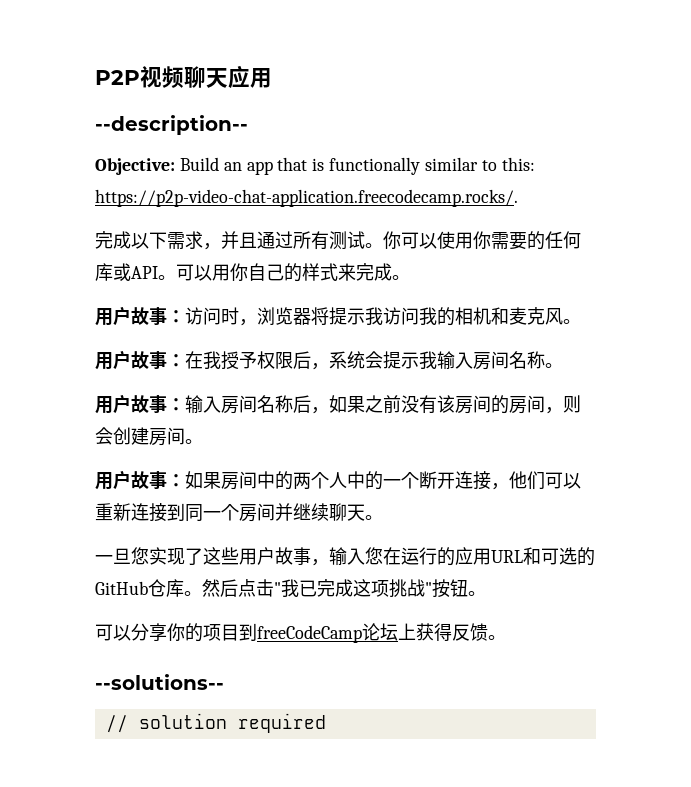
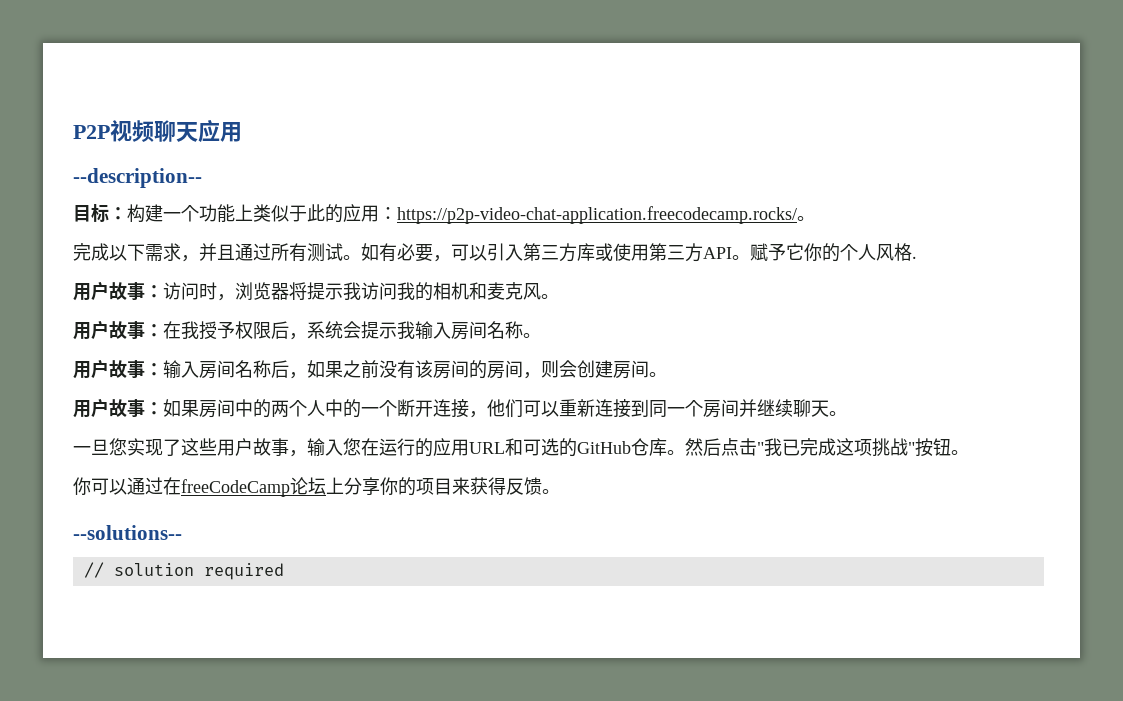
[95,157,535,175] [95,189,518,207] Objective: Build an app that is functionally similar to this: https://p2p-video-chat-application.freecodecamp.rocks/. -> [73,204,815,224] 目标：构建一个功能上类似于此的应用：https://p2p-video-chat-application.freecodecamp.rocks/。
[383,231,581,250] [95,263,410,282] 你可以使用你需要的任何库或API。可以用你自己的样式来完成。 -> [361,243,917,262] 如有必要，可以引入第三方库或使用第三方API。赋予它你的个人风格.
[95,623,416,643] 可以分享你的项目到freeCodeCamp论坛上 -> [73,477,470,497] 你可以通过在freeCodeCamp论坛上分享你的项目来

